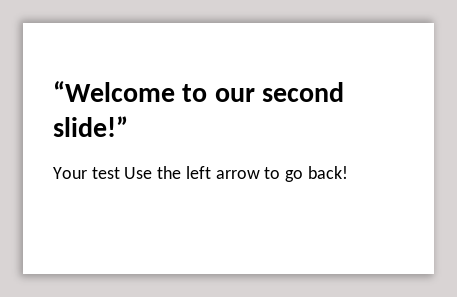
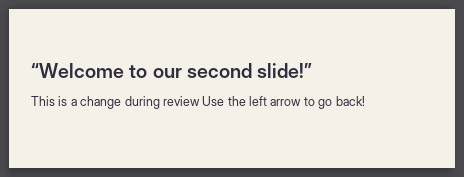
[53,167,120,179] Your test -> [31,96,200,109] This is a change during review

